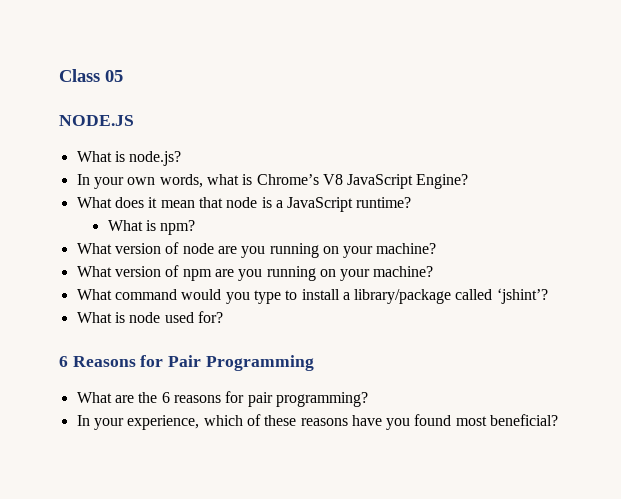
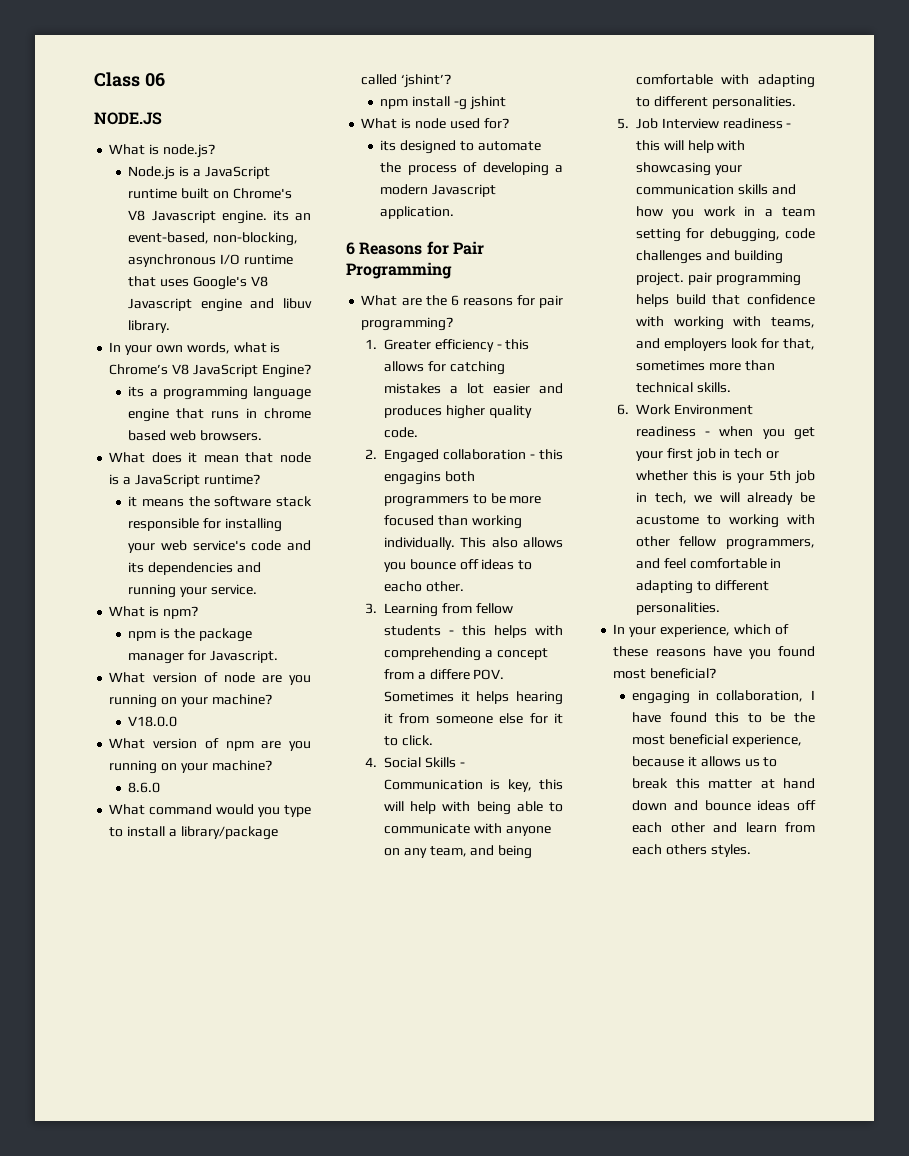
[105,70,123,82] 05 -> [144,73,165,87] 06
(182, 158) none -> [128,166,270,180] [128,188,292,199] [128,210,311,224] [128,232,299,246] [128,254,293,267] [128,276,268,290] [128,298,312,312] [128,320,171,333] // Node.js is a JavaScript runtime built on Chrome's V8 Javascript engine. its an event-based, non-blocking, asynchronous I/O runtime that uses Google's V8 Javascript engine and libuv library.
(469, 181) none -> [128,386,311,400] [128,408,311,422] [128,430,262,441] // its a programming language engine that runs in chrome based web browsers.
[107,220,196,235] What is npm? -> [128,496,312,507] [128,518,282,532] [128,540,311,553] [128,562,261,575] [128,584,257,598] [109,606,198,619] [128,628,252,642] [128,650,278,664] it means the software stack responsible for installing your web service's code and its dependencies and running your service. // What is npm? // npm is the package manager for Javascript.
(437, 248) none -> [128,716,178,727] // V18.0.0
(434, 271) none -> [128,782,161,793] // 8.6.0
(548, 296) none -> [380,96,506,110] // npm install -g jshint
(223, 317) none -> [380,140,541,154] [380,162,563,176] [380,184,497,197] [380,206,455,219] // its designed to automate the process of developing a modern Javascript application.
(368, 399) none -> [364,339,530,352] [383,361,505,375] [383,383,563,394] [383,405,532,419] [383,427,418,438] [364,449,563,463] [383,471,475,485] [383,493,542,507] [383,515,522,529] [383,537,563,550] [383,559,533,572] [383,581,464,592] [364,603,513,617] [383,625,563,638] [383,647,548,661] [383,669,505,680] [383,691,563,705] [383,713,563,724] [383,735,433,746] [364,757,465,768] [383,779,563,792] [383,801,563,815] [383,823,551,836] [383,845,533,859] [635,74,815,88] [635,96,796,109] [616,118,792,129] [635,140,746,153] [635,162,742,176] [635,184,796,195] [635,206,815,219] [635,228,815,242] [635,250,783,264] [635,272,801,286] [635,294,815,307] [635,316,815,330] [635,338,815,351] [635,360,775,371] [635,382,731,393] [616,404,753,415] [635,426,815,440] [635,448,779,462] [635,470,815,484] [635,492,815,505] [635,514,815,528] [635,536,815,550] [635,558,782,569] [635,580,769,594] [635,602,720,615] // 1. Greater efficiency - this allows for catching mistakes a lot easier and produces higher quality code. // 2. Engaged collaboration - this engagins both programmers to be more focused than working individually. This also allows you bounce off ideas to eacho other. // 3. Learning from fellow students - this helps with comprehending a concept from a differe POV. Sometimes it helps hearing it from someone else for it to click. // 4. Social Skills - Communication is key, this will help with being able to communicate with anyone on any team, and being comfortable with adapting to different personalities. // 5. Job Interview readiness - this will help with showcasing your communication skills and how you work in a team setting for debugging, code challenges and building project. pair programming helps build that confidence with working with teams, and employers look for that, sometimes more than technical skills. // 6. Work Environment readiness - when you get your first job in tech or whether this is your 5th job in tech, we will already be acustome to working with other fellow programmers, and feel comfortable in adapting to different personalities.
(559, 420) none -> [632,690,815,704] [632,712,815,723] [632,734,802,747] [632,756,778,767] [632,778,815,789] [632,800,816,811] [632,822,815,833] [632,844,751,857] // engaging in collaboration, I have found this to be the most beneficial experience, because it allows us to break this matter at hand down and bounce ideas off each other and learn from each others styles.

